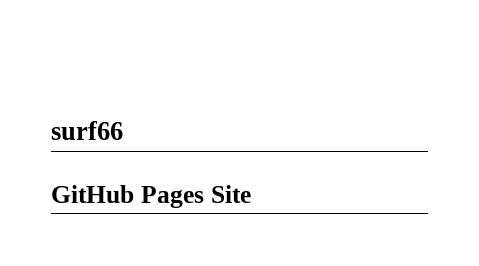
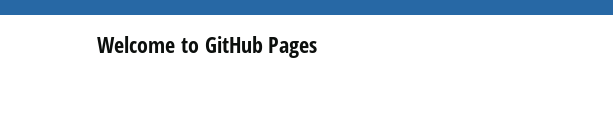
[51,121,123,140] surf66 // -> [97,36,199,53] Welcome to
[210,185,251,203] Site -> (318, 47) none

